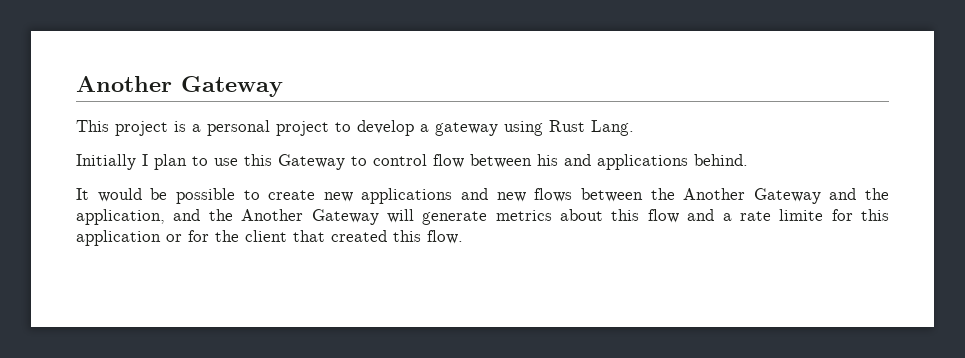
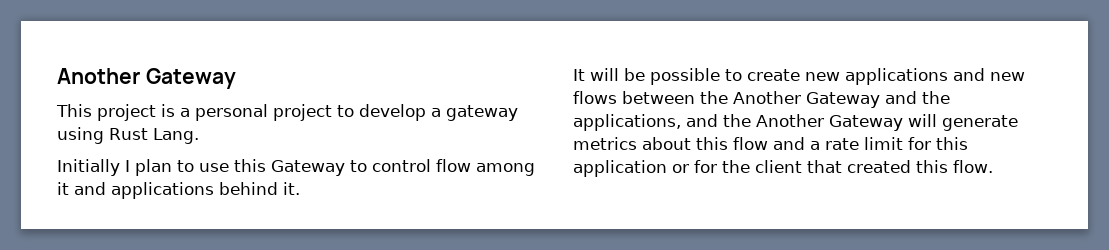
[470,154,748,170] between his and applications behind. -> [476,163,535,176] [57,182,300,199] among it and applications behind it.
[97,188,142,202] would -> [590,68,619,81] will
[76,209,165,225] application, -> [573,114,681,131] applications,
[779,209,824,221] limite -> [864,137,903,150] limit

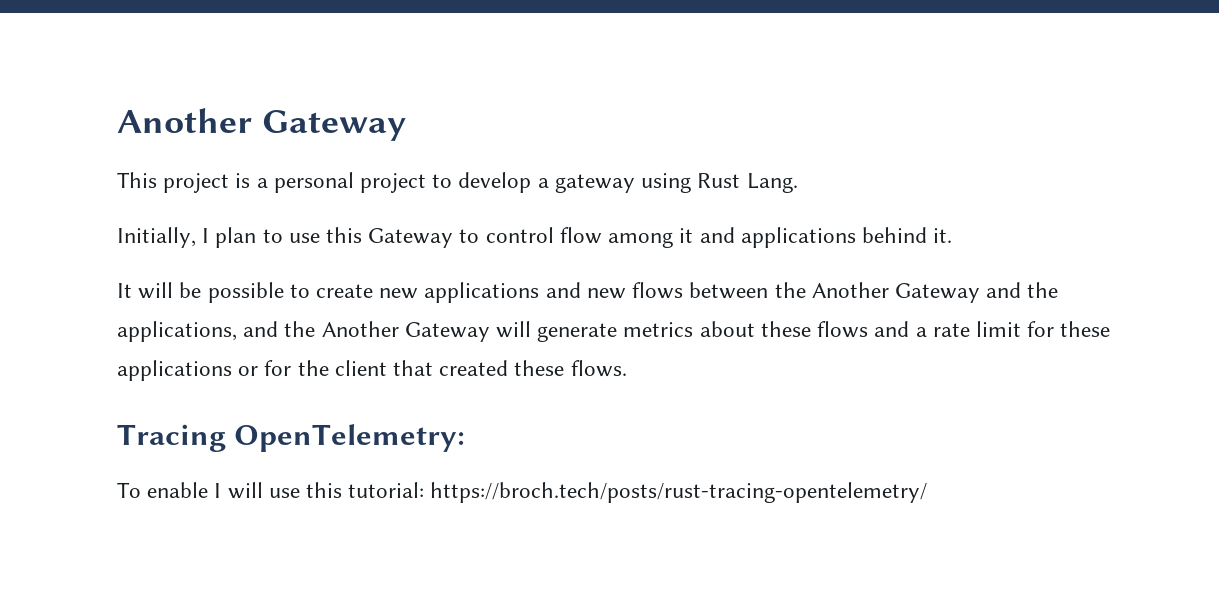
[57,159,120,176] Initially -> [117,227,196,248] Initially,
[696,137,768,150] this flow -> [760,321,869,338] these flows
[936,137,968,150] [573,160,667,177] this application -> [1060,321,1111,337] [117,360,232,381] these applications
[916,160,993,173] this flow. -> [514,360,627,377] [117,424,466,452] [117,482,928,503] these flows. // Tracing OpenTelemetry: // To enable I will use this tutorial: https://broch.tech/posts/rust-tracing-opentelemetry/

